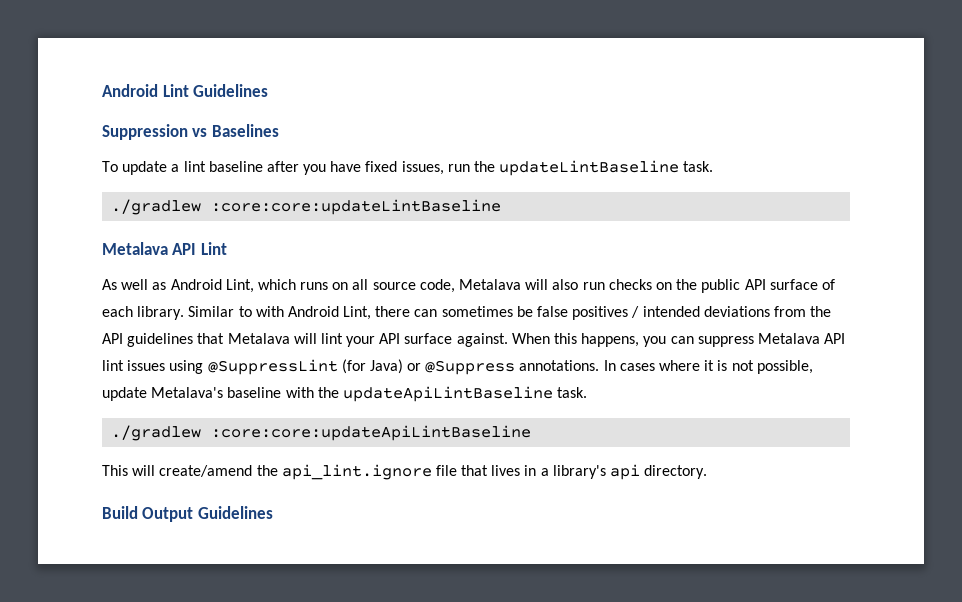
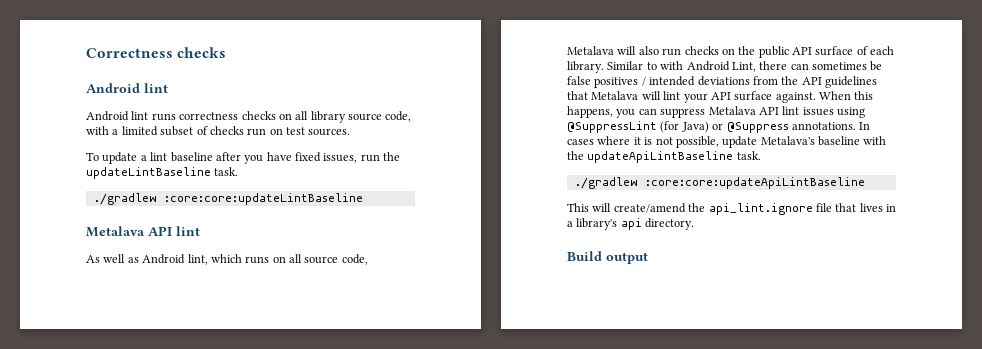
[102,84,269,97] [102,124,279,140] Android Lint Guidelines // Suppression vs Baselines -> [86,47,227,58] [86,83,168,93] [86,111,412,123] [86,126,351,136] Correctness checks // Android lint // Android lint runs correctness checks on all library source code, with a limited subset of checks run on test sources.
[200,242,227,255] Lint -> [176,226,200,236] lint
[225,279,254,293] Lint, -> [187,254,208,265] lint,
[142,506,273,522] Output Guidelines -> [606,252,648,264] output

